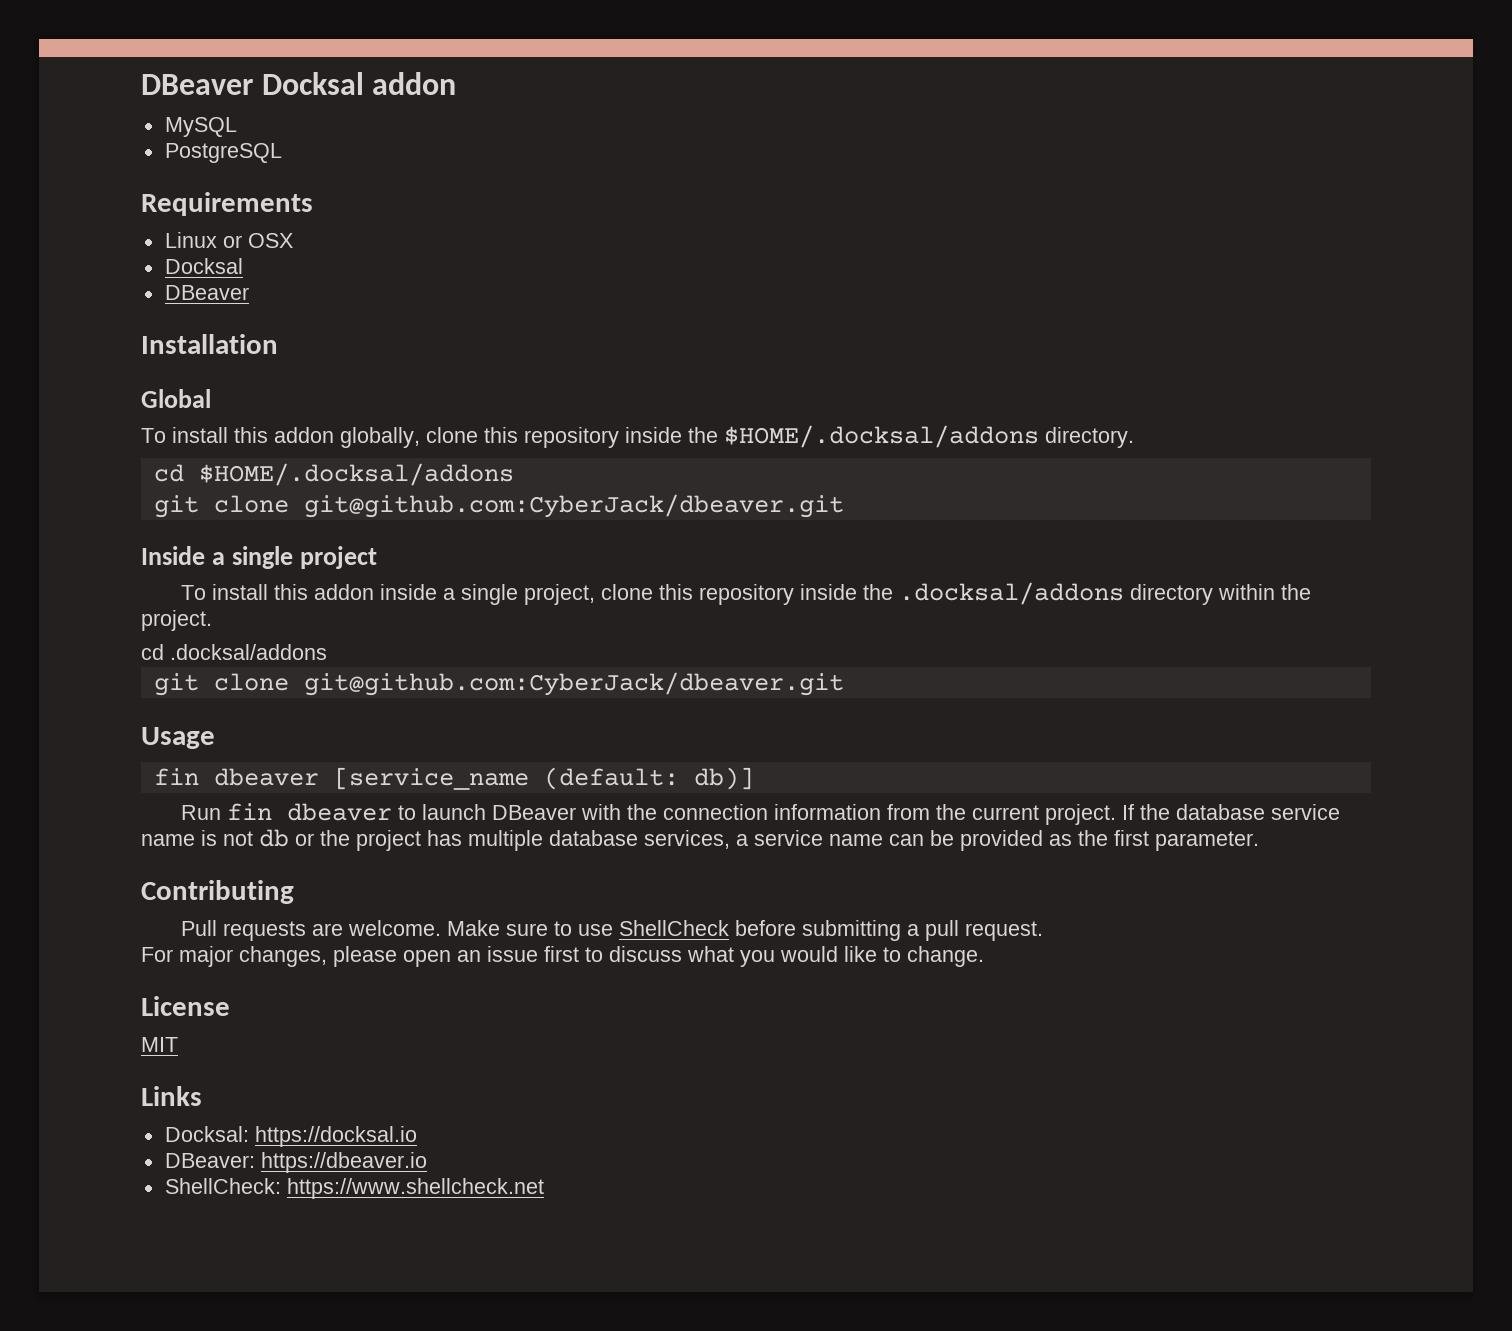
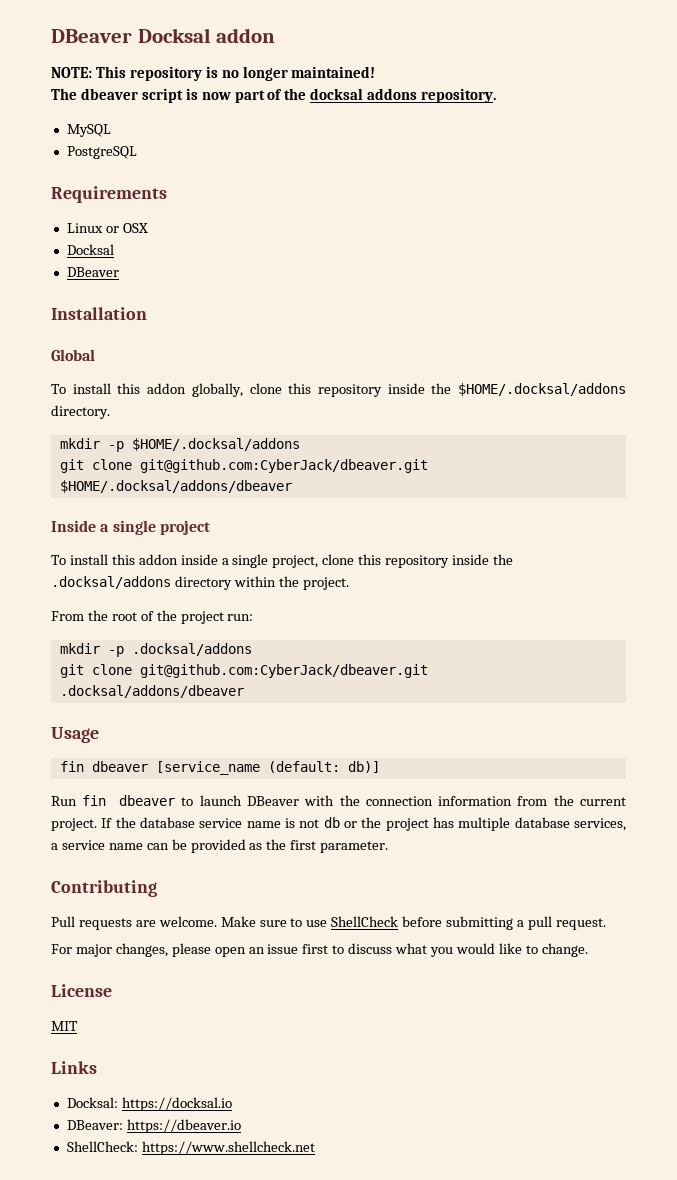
(457, 83) none -> [51,66,376,81] [51,88,497,103] // NOTE: This repository is no longer maintained! // The dbeaver script is now part of the docksal addons repository.
[153,464,184,482] cd -> [59,438,124,452] mkdir -p
(844, 506) none -> [59,480,292,493] $HOME/.docksal/addons/dbeaver
[141,644,164,660] cd -> [51,610,254,624] [59,643,124,657] From the root of the project run: // mkdir -p
(844, 684) none -> [59,685,244,698] .docksal/addons/dbeaver

